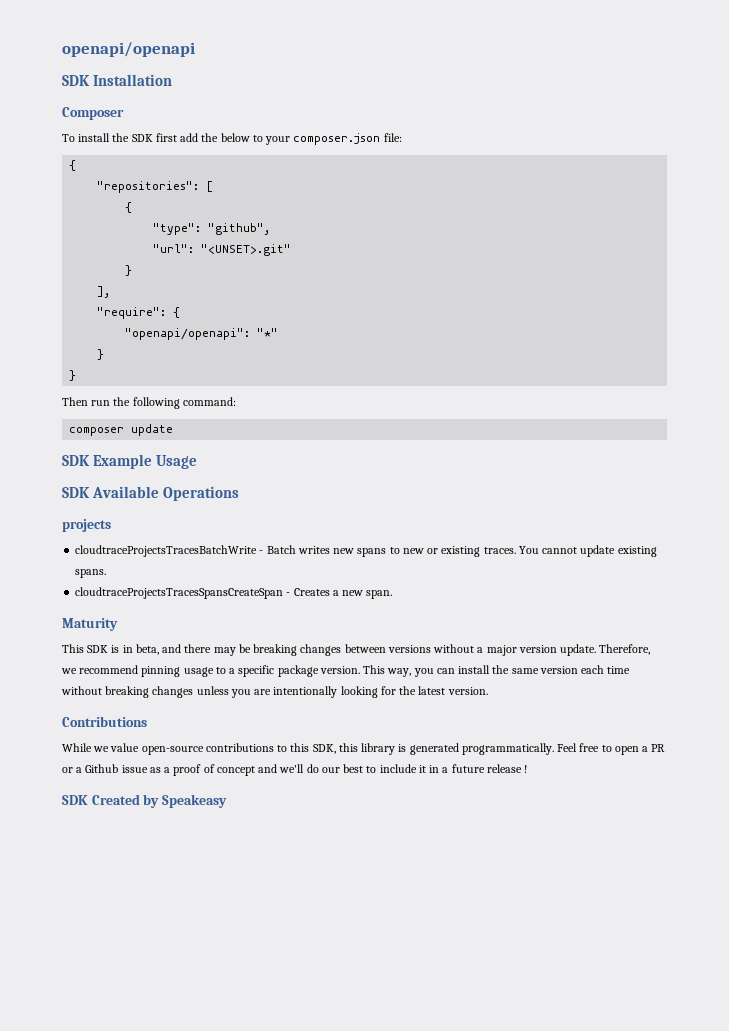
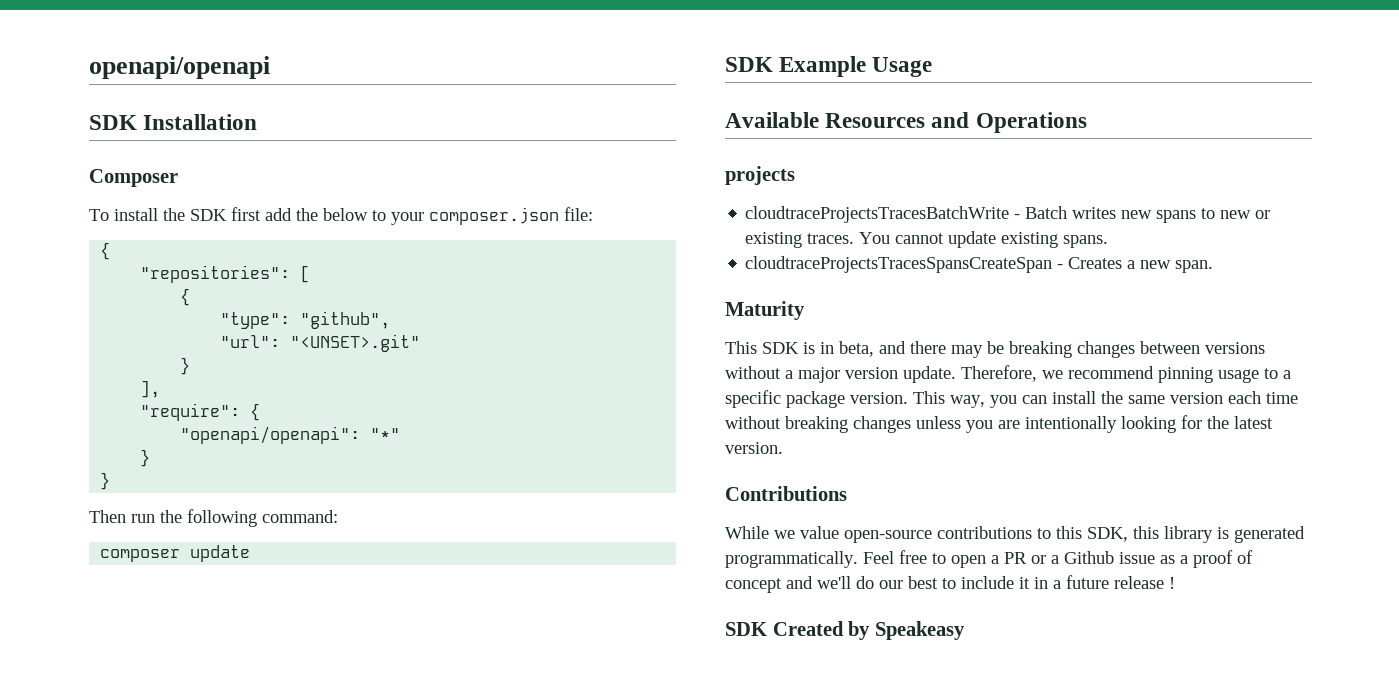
[62,486,160,498] SDK Available -> [725,112,970,128] Available Resources and

